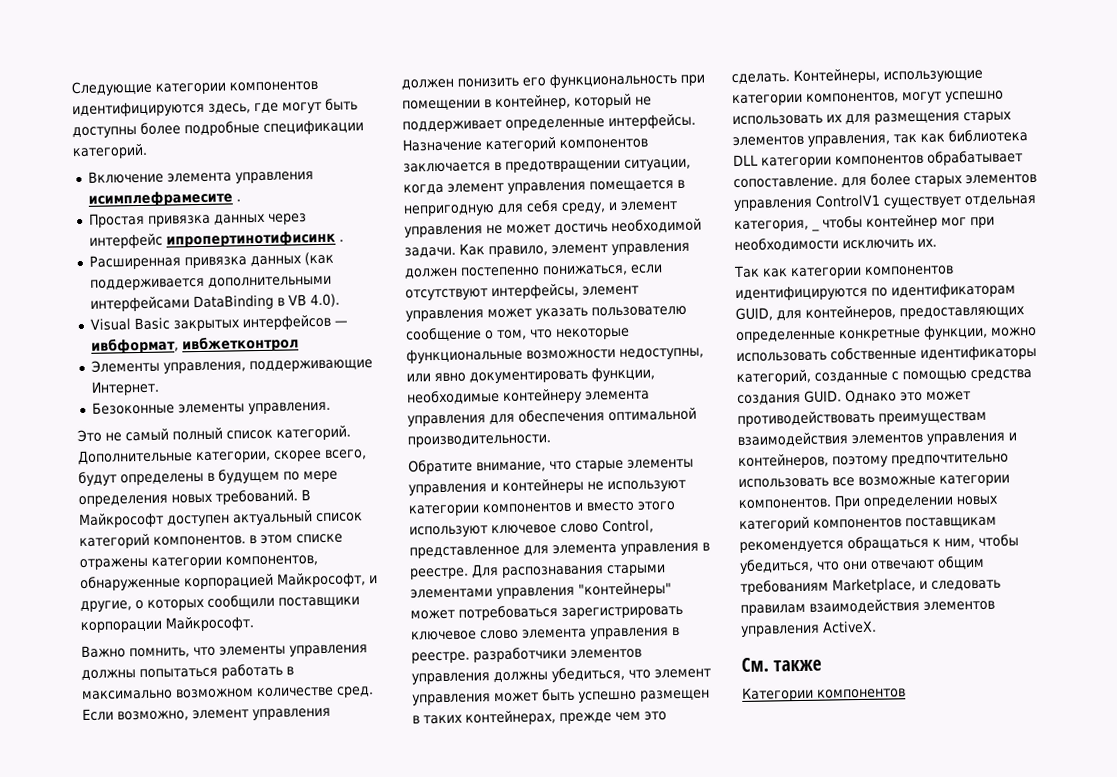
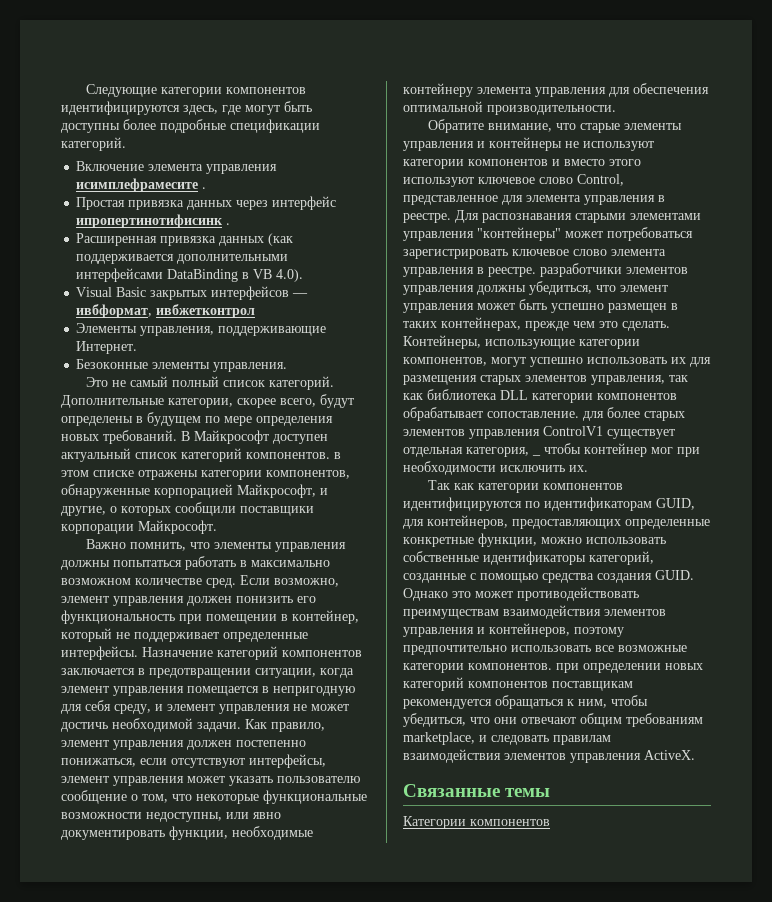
[834,494,861,510] При -> [556,663,579,673] при
[832,578,916,594] Marketplace, -> [403,732,475,745] marketplace,
[741,657,822,672] См. также -> [403,784,551,797] Связанные темы

